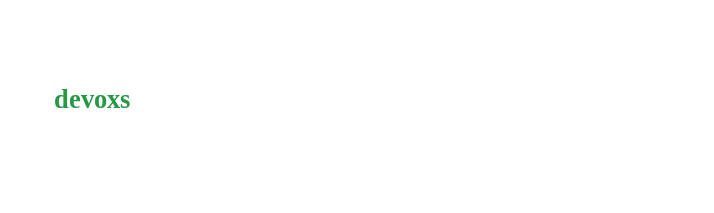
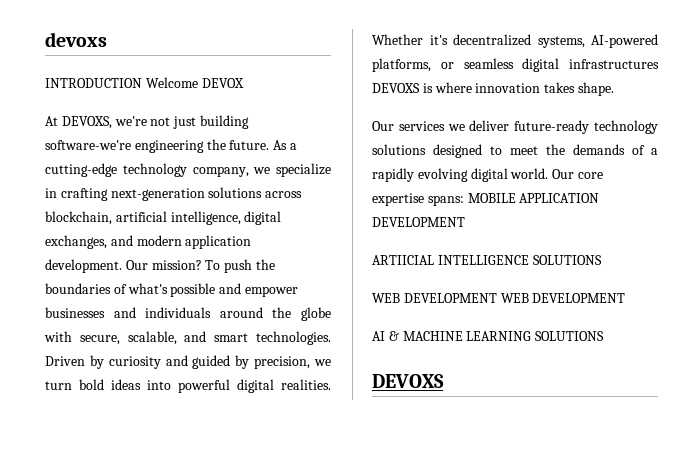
(130, 98) none -> [45,77,244,88] [45,115,249,129] [45,139,297,153] [45,163,331,177] [45,187,303,201] [45,211,282,225] [45,235,252,249] [45,259,275,273] [45,283,298,297] [45,307,331,321] [44,331,332,345] [45,355,331,369] [45,379,331,393] [372,34,658,48] [372,58,659,72] [372,82,614,96] [372,120,658,134] [372,144,658,158] [372,168,603,182] [372,193,600,206] [372,217,465,227] [372,255,602,265] [372,293,626,303] [372,331,605,341] [372,374,444,388] // INTRODUCTION Welcome DEVOX // At DEVOXS, we're not just building software-we're engineering the future. As a cutting-edge technology company, we specialize in crafting next-generation solutions across blockchain, artificial intelligence, digital exchanges, and modern application development. Our mission? To push the boundaries of what's possible and empower businesses and individuals around the globe with secure, scalable, and smart technologies. Driven by curiosity and guided by precision, we turn bold ideas into powerful digital realities. Whether it's decentralized systems, AI-powered platforms, or seamless digital infrastructures DEVOXS is where innovation takes shape. // Our services we deliver future-ready technology solutions designed to meet the demands of a rapidly evolving digital world. Our core expertise spans: MOBILE APPLICATION DEVELOPMENT // ARTIICIAL INTELLIGENCE SOLUTIONS // WEB DEVELOPMENT WEB DEVELOPMENT // AI & MACHINE LEARNING SOLUTIONS // DEVOXS

